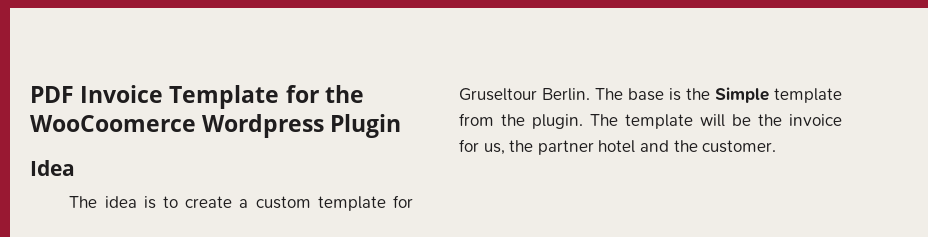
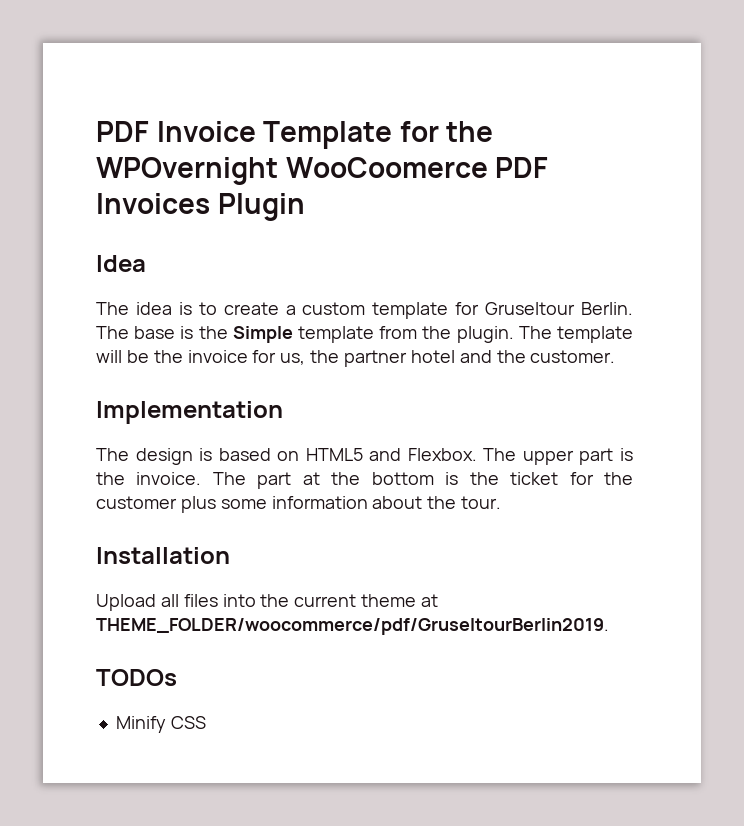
[30,114,325,138] WooCoomerce Wordpress -> [96,157,549,185] [96,193,210,214] WPOvernight WooCoomerce PDF Invoices
(777, 146) none -> [96,401,283,424] [96,448,633,465] [96,472,633,489] [96,496,502,513] [96,547,230,564] [96,594,439,611] [96,618,609,635] [96,669,177,686] [115,716,206,733] // Implementation // The design is based on HTML5 and Flexbox. The upper part is the invoice. The part at the bottom is the ticket for the customer plus some information about the tour. // Installation // Upload all files into the current theme at THEME_FOLDER/woocommerce/pdf/GruseltourBerlin2019. // TODOs // Minify CSS

